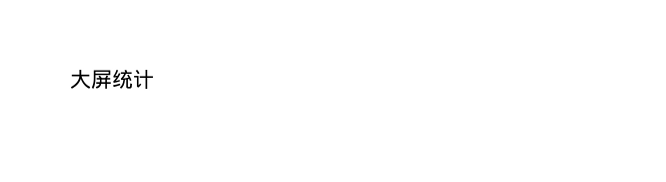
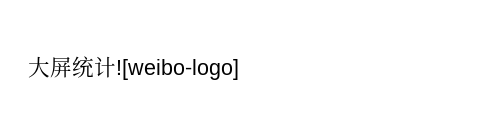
(155, 79) none -> [116,59,239,80] ![weibo-logo]

